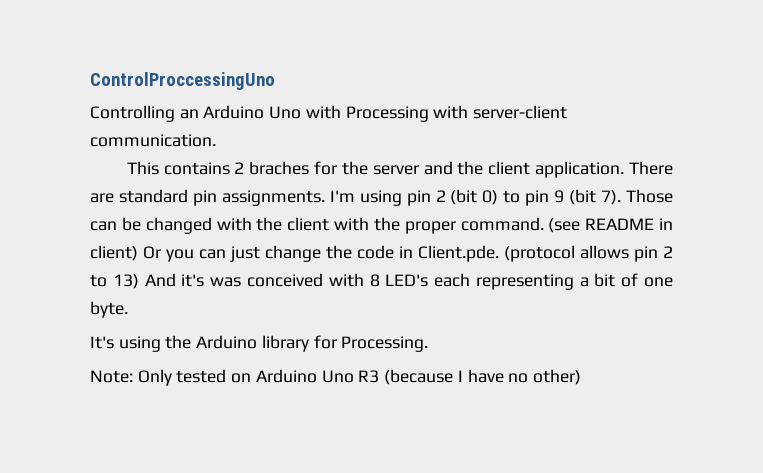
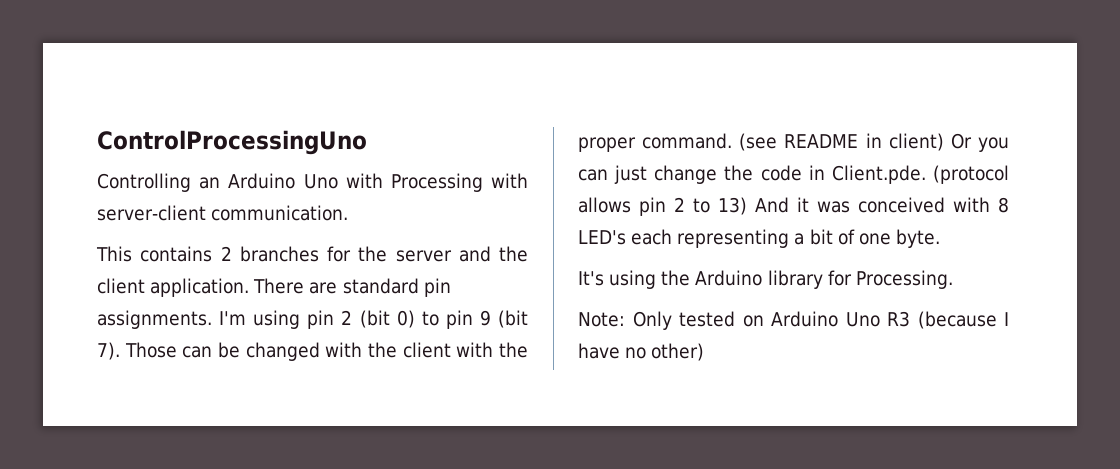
[90,72,275,90] ControlProccessingUno -> [97,130,367,155] ControlProcessingUno
[249,161,310,175] braches -> [239,246,319,262] branches
[181,274,205,287] it's -> [797,197,809,212] it

